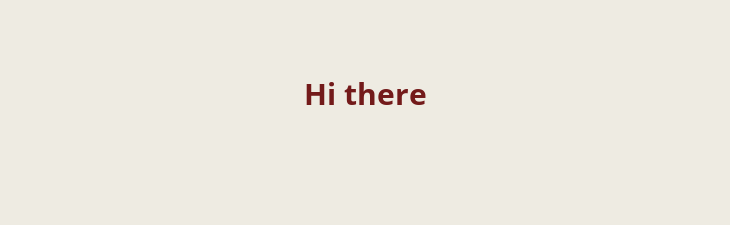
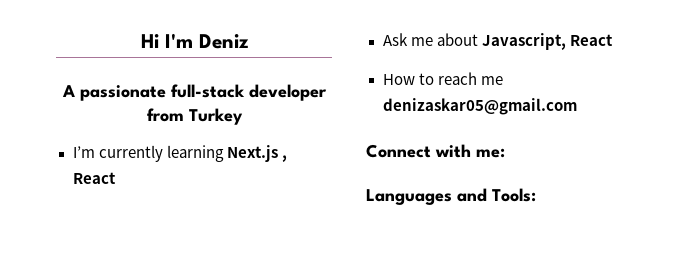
[343,82,427,105] there -> [164,33,249,49] [61,84,327,101] [146,108,243,125] [72,145,287,162] [72,172,116,184] [382,33,613,50] [382,72,503,85] [382,98,577,115] [366,144,505,158] [366,188,536,205] I'm Deniz // A passionate full-stack developer from Turkey // I’m currently learning Next.js , React // Ask me about Javascript, React // How to reach me denizaskar05@gmail.com // Connect with me: // Languages and Tools:

